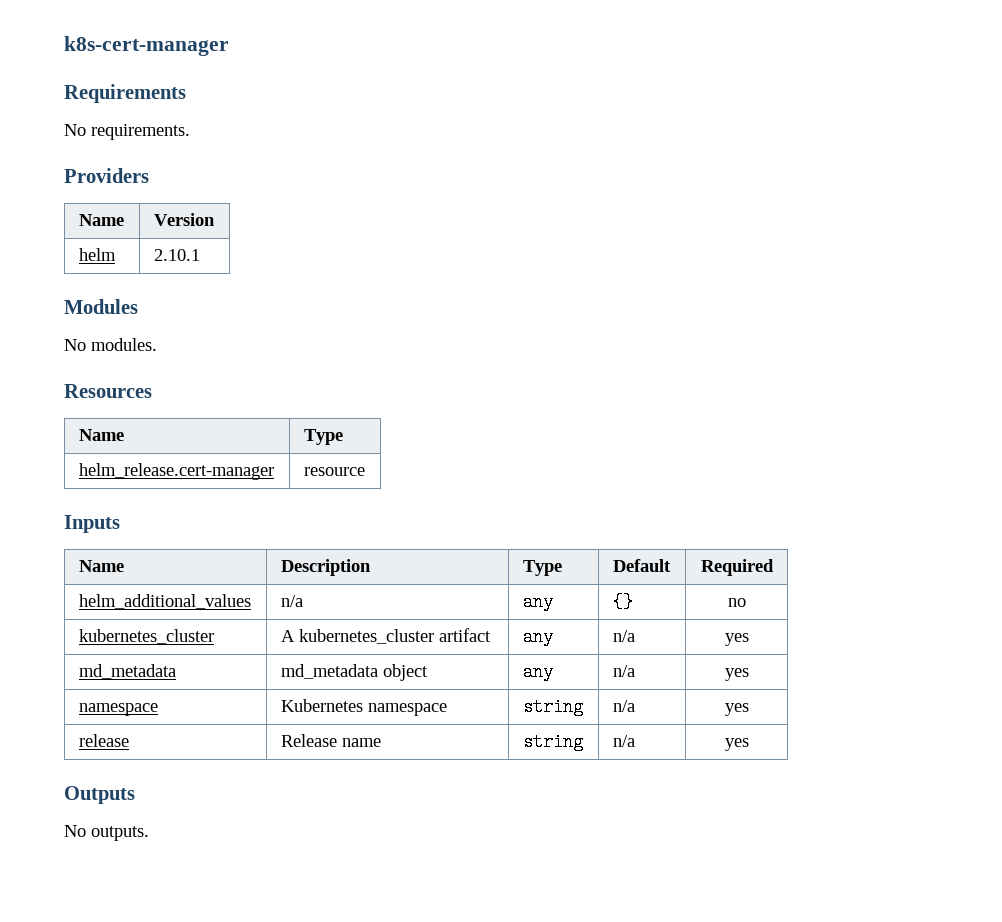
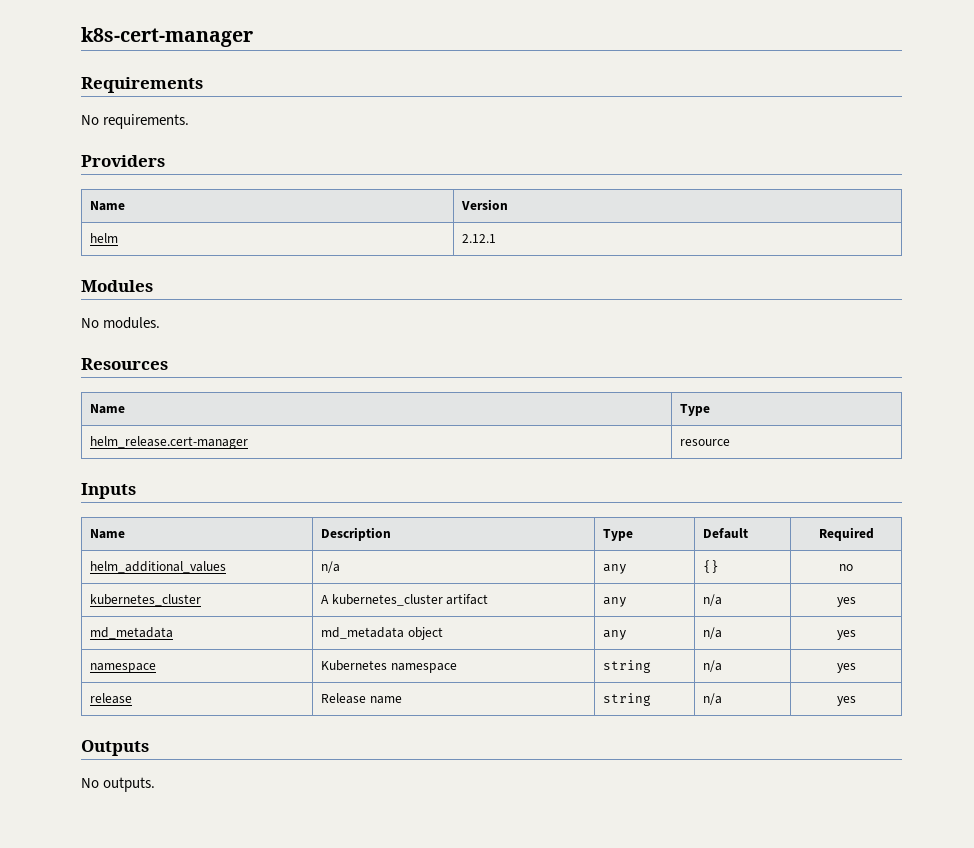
[153,249,200,261] 2.10.1 -> [461,234,496,243] 2.12.1

